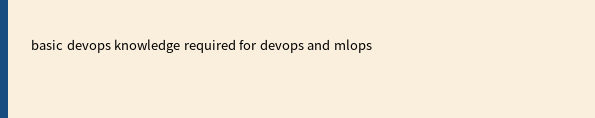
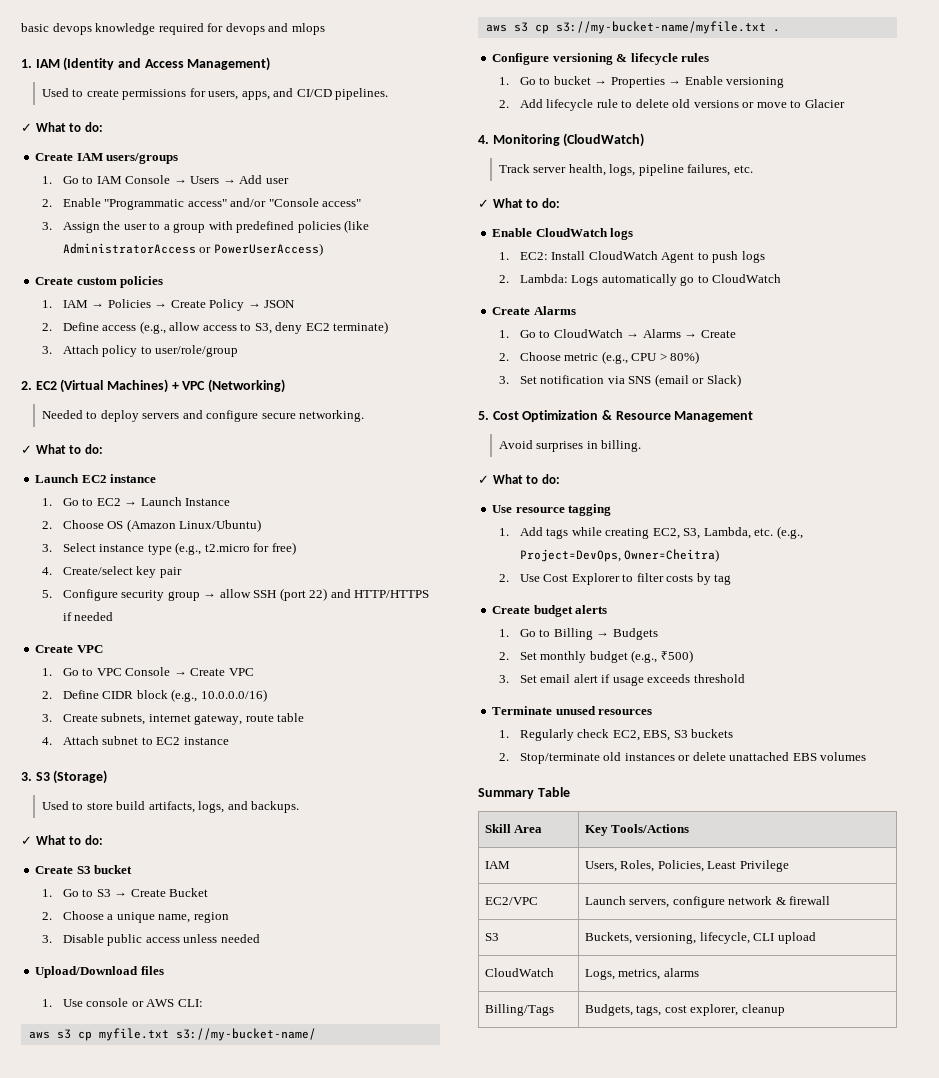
(372, 46) none -> [21,57,271,71] [41,88,389,100] [21,122,103,132] [35,153,179,164] [41,175,289,184] [41,198,362,210] [41,220,370,233] [62,243,323,256] [35,276,164,288] [41,299,296,311] [41,321,389,334] [41,345,239,357] [21,379,285,393] [41,410,365,422] [21,444,103,454] [35,474,157,483] [41,497,231,506] [41,519,262,532] [41,542,296,555] [41,566,182,578] [41,588,430,601] [62,612,114,621] [35,645,103,653] [41,667,254,676] [41,689,267,702] [41,713,305,725] [41,736,229,745] [21,770,108,784] [41,801,300,813] [21,835,103,845] [35,865,133,874] [41,888,209,897] [41,911,229,923] [41,934,260,946] [35,966,164,978] [41,998,203,1007] [28,1028,316,1041] [485,21,780,34] [492,53,710,65] [498,76,785,88] [498,99,845,111] [478,133,645,147] [498,164,753,176] [478,198,560,208] [492,228,634,240] [498,251,765,263] [498,274,782,286] [492,306,576,315] [498,329,736,338] [498,351,700,364] [498,374,741,387] [478,410,754,422] [498,440,642,452] [478,474,560,484] [492,504,612,516] [498,526,803,539] [519,549,720,562] [498,573,732,585] [492,605,608,617] [498,628,658,640] [498,650,693,663] [498,674,745,686] [492,706,653,715] [498,729,734,741] [498,752,867,764] [478,787,570,799] [484,824,543,833] [584,824,690,836] [484,861,510,869] [584,860,789,872] [484,897,538,905] [584,896,831,908] [484,933,499,941] [584,932,816,944] [484,968,554,977] [584,968,699,980] [484,1004,554,1016] [584,1004,785,1016] // 1. IAM (Identity and Access Management) // Used to create permissions for users, apps, and CI/CD pipelines. // ✓ What to do: // Create IAM users/groups // 1. Go to IAM Console → Users → Add user // 2. Enable "Programmatic access" and/or "Console access" // 3. Assign the user to a group with predefined policies (like AdministratorAccess or PowerUserAccess) // Create custom policies // 1. IAM → Policies → Create Policy → JSON // 2. Define access (e.g., allow access to S3, deny EC2 terminate) // 3. Attach policy to user/role/group // 2. EC2 (Virtual Machines) + VPC (Networking) // Needed to deploy servers and configure secure networking. // ✓ What to do: // Launch EC2 instance // 1. Go to EC2 → Launch Instance // 2. Choose OS (Amazon Linux/Ubuntu) // 3. Select instance type (e.g., t2.micro for free) // 4. Create/select key pair // 5. Configure security group → allow SSH (port 22) and HTTP/HTTPS if needed // Create VPC // 1. Go to VPC Console → Create VPC // 2. Define CIDR block (e.g., 10.0.0.0/16) // 3. Create subnets, internet gateway, route table // 4. Attach subnet to EC2 instance // 3. S3 (Storage) // Used to store build artifacts, logs, and backups. // ✓ What to do: // Create S3 bucket // 1. Go to S3 → Create Bucket // 2. Choose a unique name, region // 3. Disable public access unless needed // Upload/Download files // 1. Use console or AWS CLI: // aws s3 cp myfile.txt s3://my-bucket-name/ // aws s3 cp s3://my-bucket-name/myfile.txt . // Configure versioning & lifecycle rules // 1. Go to bucket → Properties → Enable versioning // 2. Add lifecycle rule to delete old versions or move to Glacier // 4. Monitoring (CloudWatch) // Track server health, logs, pipeline failures, etc. // ✓ What to do: // Enable CloudWatch logs // 1. EC2: Install CloudWatch Agent to push logs // 2. Lambda: Logs automatically go to CloudWatch // Create Alarms // 1. Go to CloudWatch → Alarms → Create // 2. Choose metric (e.g., CPU > 80%) // 3. Set notification via SNS (email or Slack) // 5. Cost Optimization & Resource Management // Avoid surprises in billing. // ✓ What to do: // Use resource tagging // 1. Add tags while creating EC2, S3, Lambda, etc. (e.g., Project=DevOps, Owner=Cheitra) // 2. Use Cost Explorer to filter costs by tag // Create budget alerts // 1. Go to Billing → Budgets // 2. Set monthly budget (e.g., ₹500) // 3. Set email alert if usage exceeds threshold // Terminate unused resources // 1. Regularly check EC2, EBS, S3 buckets // 2. Stop/terminate old instances or delete unattached EBS volumes // Summary Table // Skill Area | Key Tools/Actions // IAM | Users, Roles, Policies, Least Privilege // EC2/VPC | Launch servers, configure network & firewall // S3 | Buckets, versioning, lifecycle, CLI upload // CloudWatch | Logs, metrics, alarms // Billing/Tags | Budgets, tags, cost explorer, cleanup

